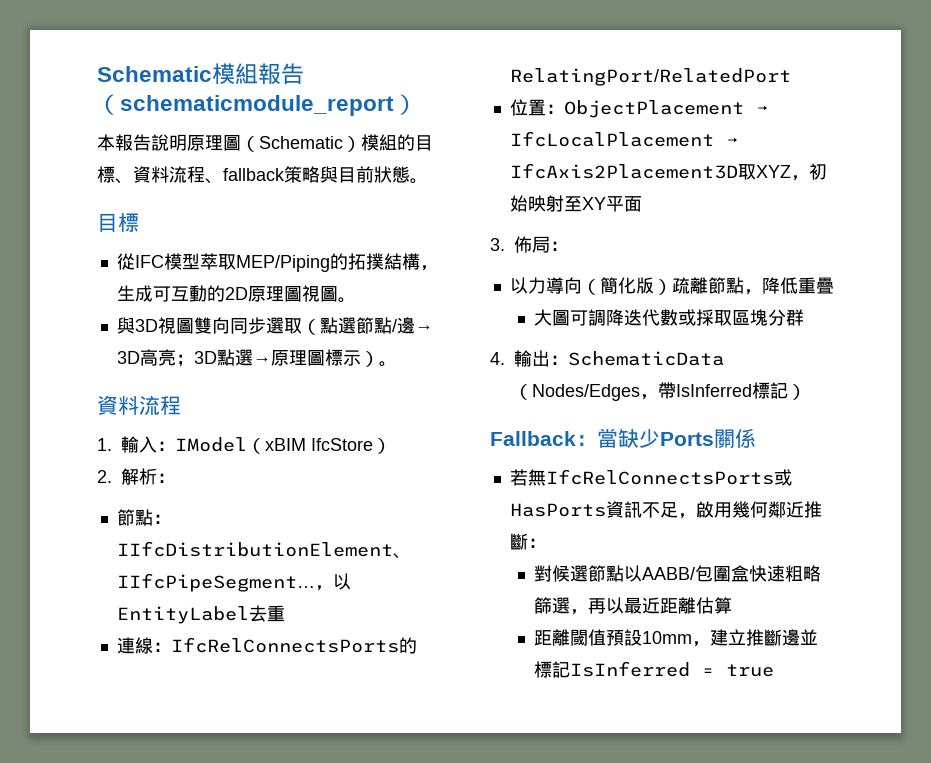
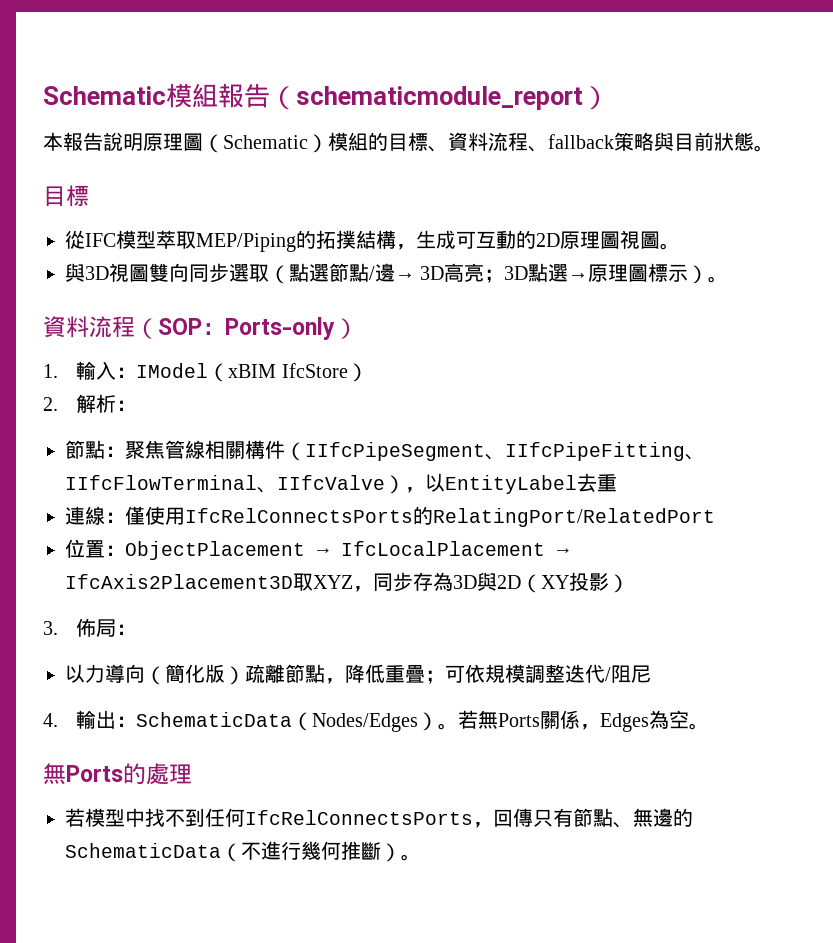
(181, 405) none -> [135,317,358,340] （SOP：Ports-only）
[116,541,411,559] [116,573,315,592] IIfcDistributionElement、IIfcPipeSegment… -> [125,440,705,461] [65,475,405,494] 聚焦管線相關構件（IIfcPipeSegment、IIfcPipeFitting、IIfcFlowTerminal、IIfcValve）
(171, 647) none -> [125,506,185,525] 僅使用
[808,163,827,180] [509,195,642,212] 初始映射至XY平面 -> [373,572,629,593] 同步存為3D與2D（XY投影）
[534,309,805,326] // 大圖可調降迭代數或採取區塊分群 -> [425,664,651,684] ；可依規模調整迭代/阻尼
[640,382,807,400] [490,428,756,448] [509,469,792,486] [509,501,822,519] [509,533,546,550] [534,565,822,582] [534,597,733,615] [534,629,819,647] [534,661,775,678] ，帶IsInferred標記） // Fallback：當缺少Ports關係 // 若無IfcRelConnectsPorts或HasPorts資訊不足，啟用幾何鄰近推斷： // 對候選節點以AABB/包圍盒快速粗略篩選，再以最近距離估算 // 距離閾值預設10mm，建立推斷邊並標記IsInferred = true -> [418,710,710,732] [43,763,192,785] [65,808,693,828] [65,841,421,862] ）。若無Ports關係，Edges為空。 // 無Ports的處理 // 若模型中找不到任何IfcRelConnectsPorts，回傳只有節點、無邊的SchematicData（不進行幾何推斷）。

